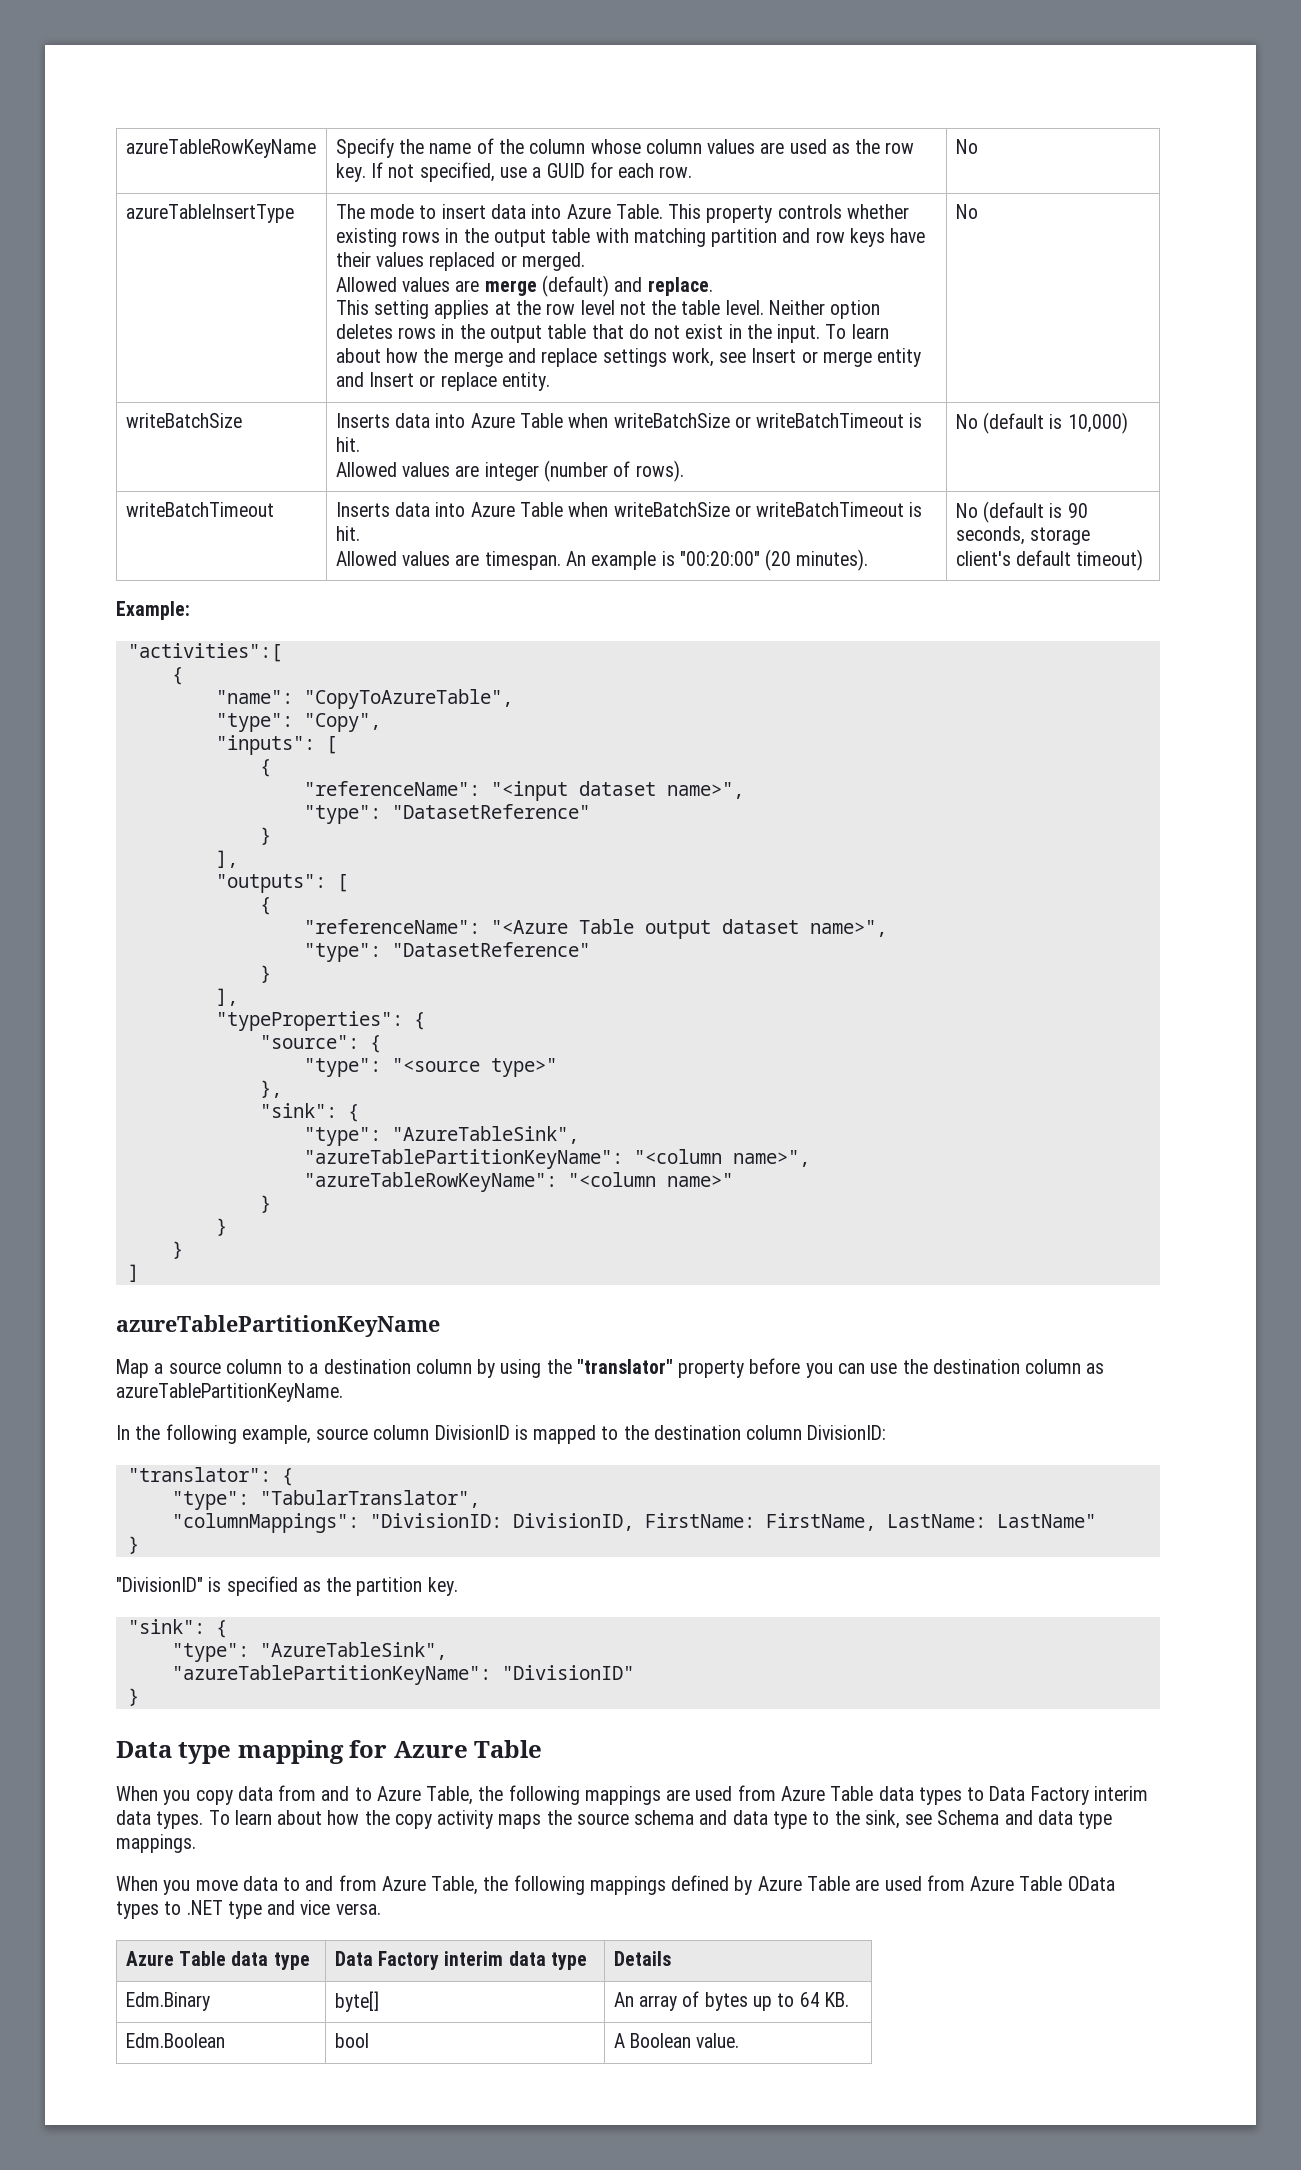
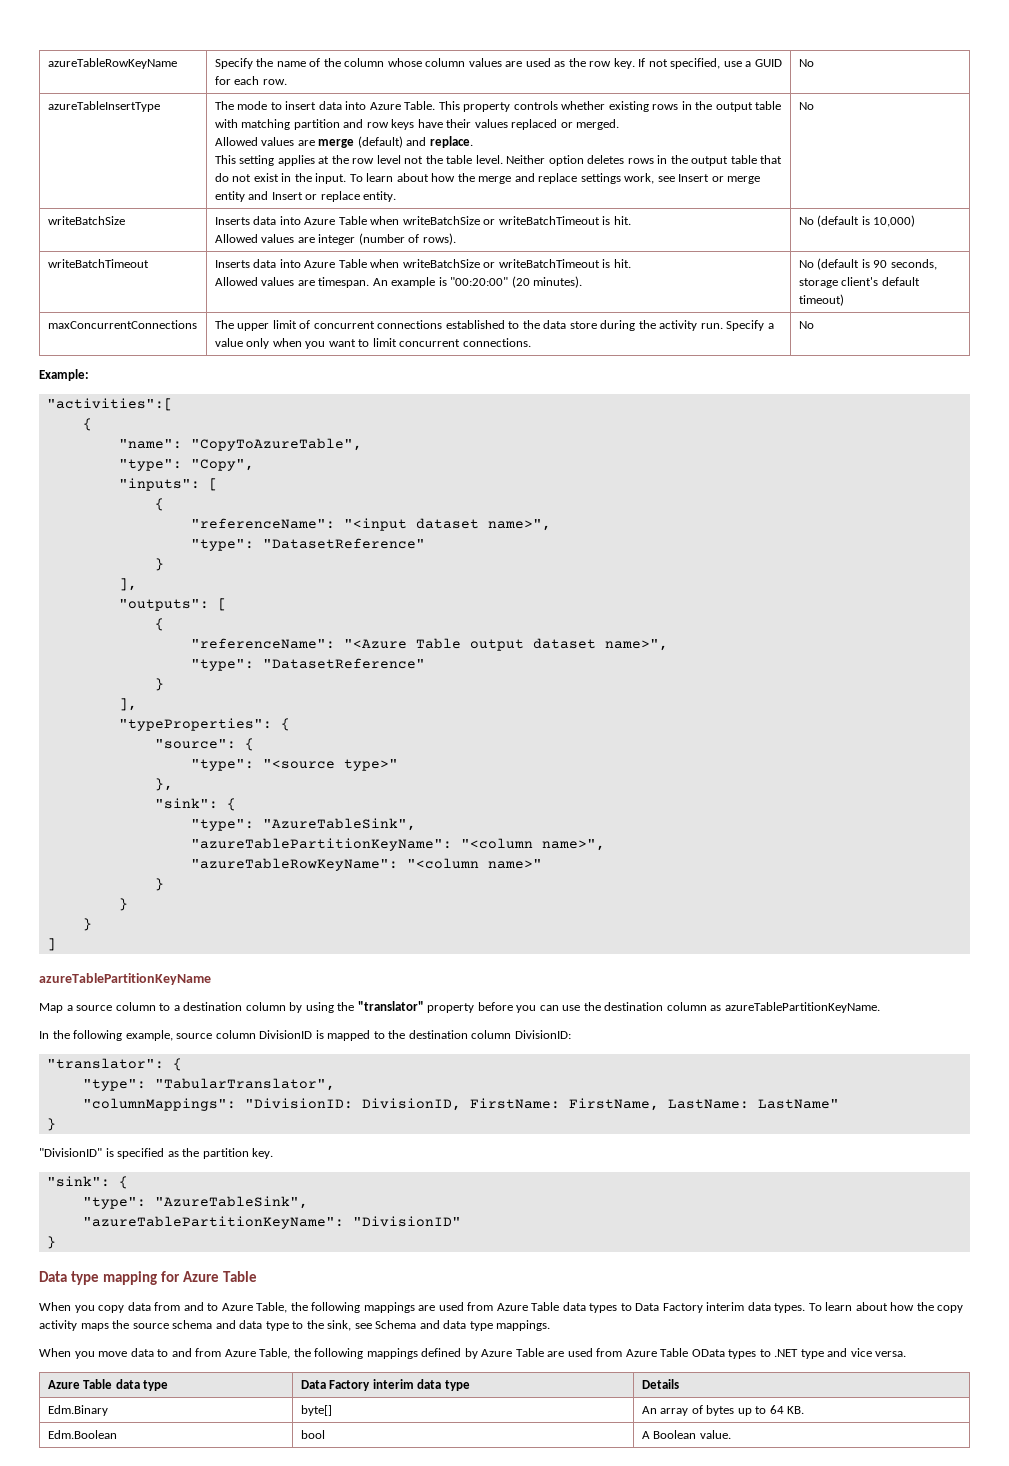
(1144, 560) none -> [47,320,197,329] [214,320,774,331] [214,338,531,349] [798,321,814,329] // maxConcurrentConnections | The upper limit of concurrent connections established to the data store during the activity run. Specify a value only when you want to limit concurrent connections. | No

